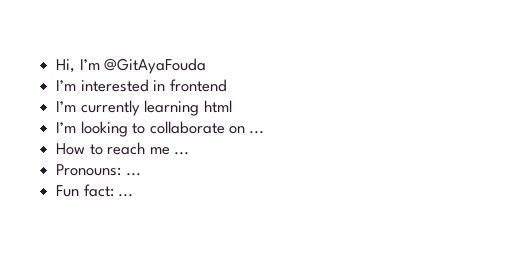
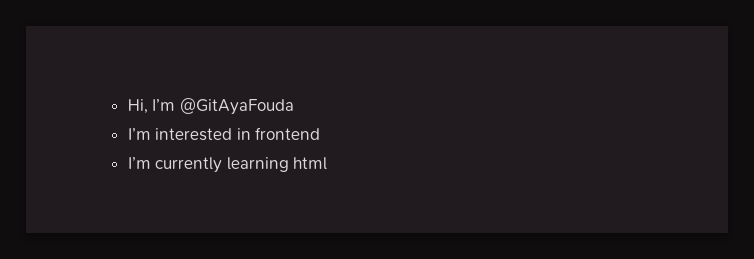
[56,121,265,137] [56,142,189,155] [56,164,141,176] [56,184,134,197] // I’m looking to collaborate on ... // How to reach me ... // Pronouns: ... // Fun fact: ... -> (328, 163) none

